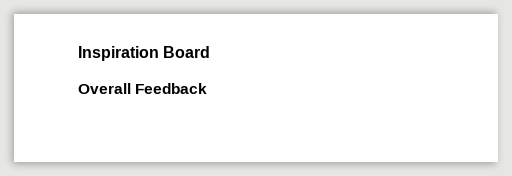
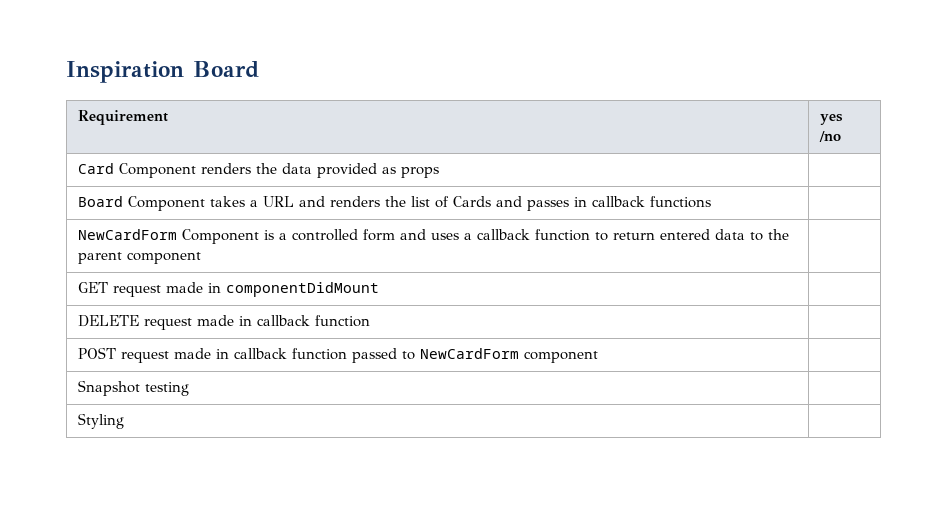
[78,83,208,94] // Overall Feedback -> [78,110,169,125] [820,114,844,125] [819,131,842,142] [78,163,440,178] [78,196,712,211] [78,229,790,244] [78,252,202,264] [78,282,380,297] [78,315,371,330] [78,347,599,363] [78,380,190,396] [78,413,125,429] // Requirement | yes /no // Card Component renders the data provided as props | // Board Component takes a URL and renders the list of Cards and passes in callback functions | // NewCardForm Component is a controlled form and uses a callback function to return entered data to the parent component | // GET request made in componentDidMount | // DELETE request made in callback function | // POST request made in callback function passed to NewCardForm component | // Snapshot testing | // Styling |

